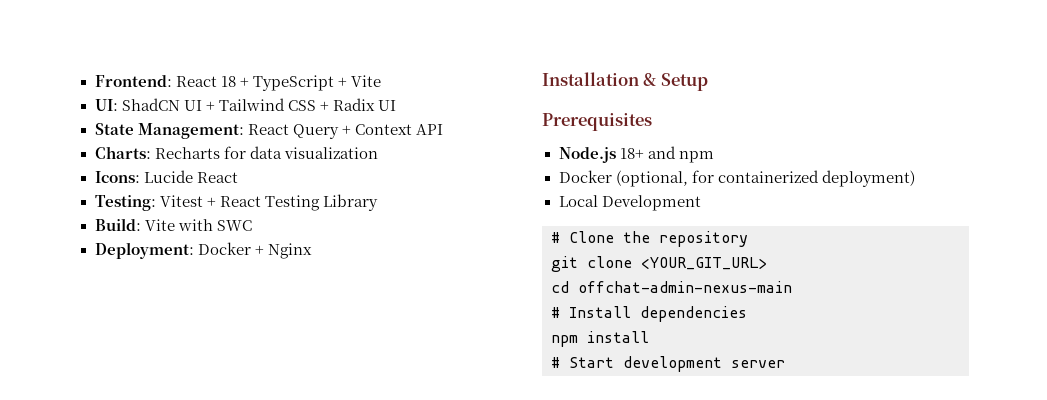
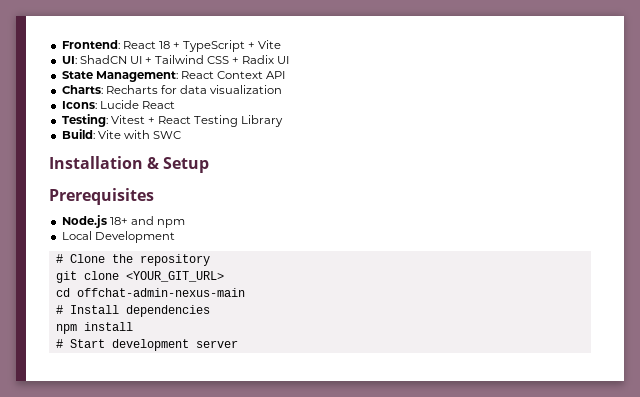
[292,124,351,139] Query + -> (214, 75) none
[94,242,312,259] // Deployment: Docker + Nginx -> (181, 135) none
[558,170,915,187] // Docker (optional, for containerized deployment) -> (185, 223) none

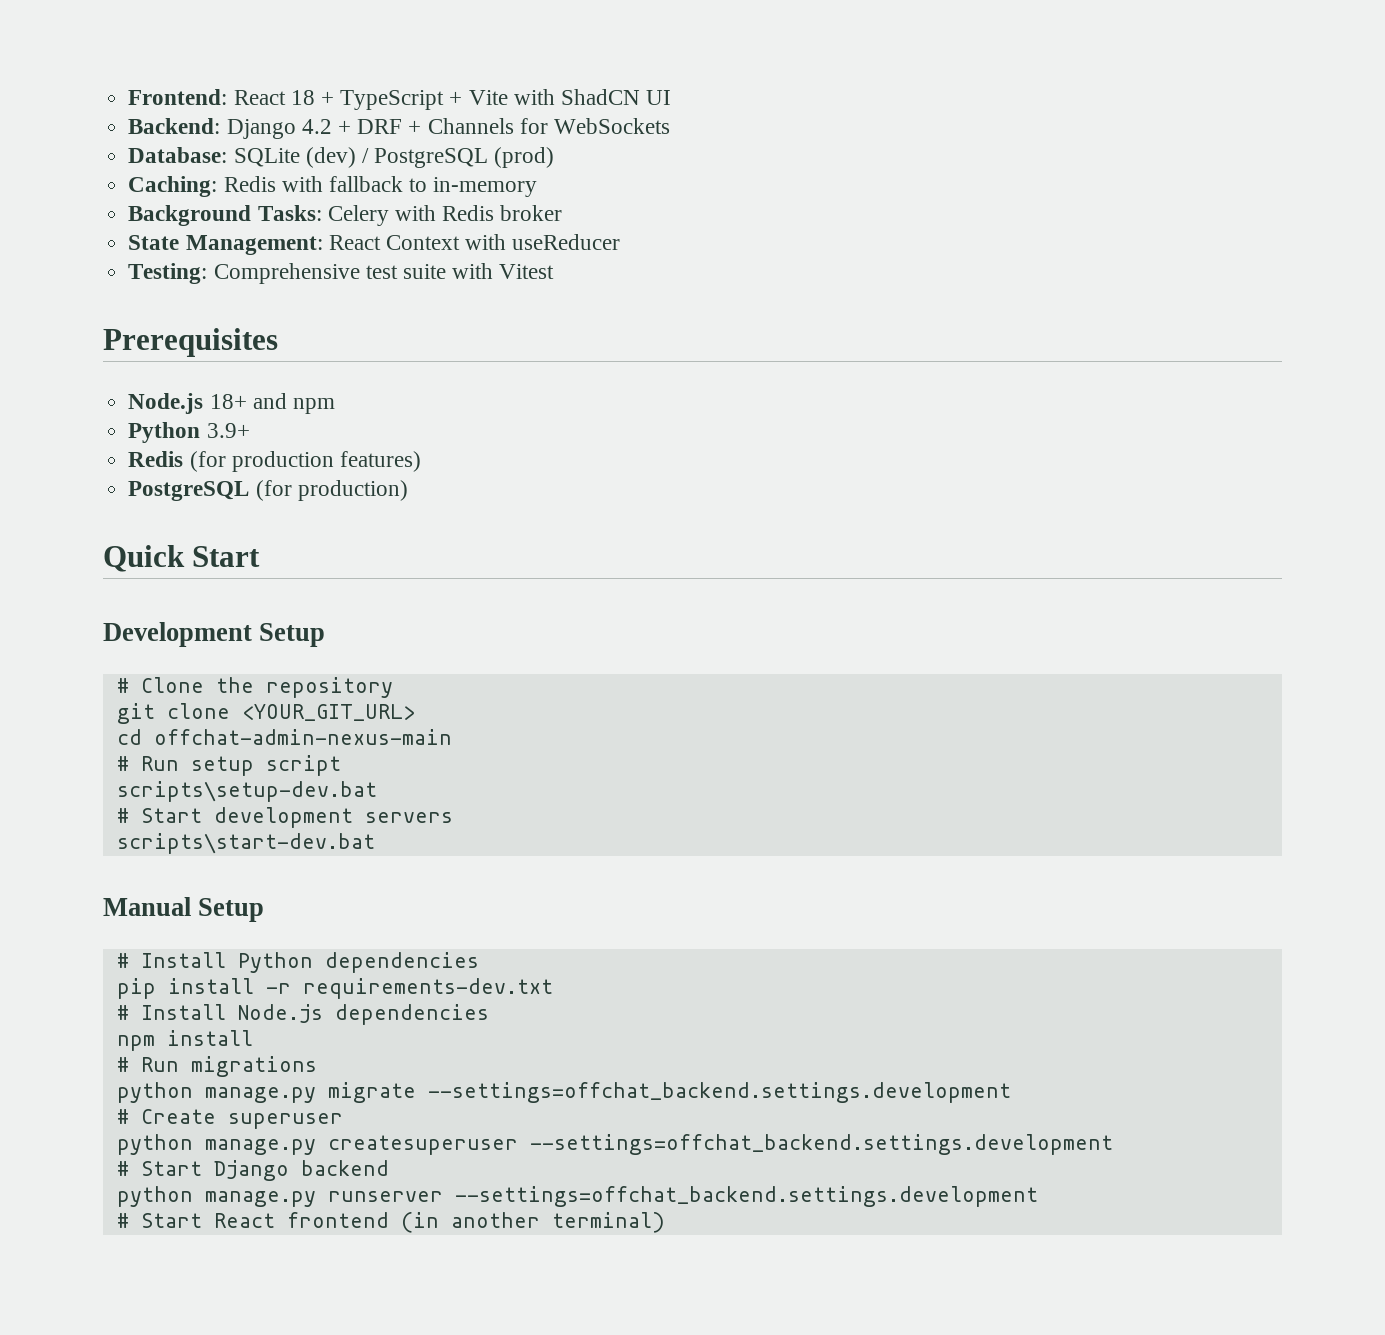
[61,56,77,64] // UI: -> [513,89,555,105] with
[144,55,290,64] [61,71,286,82] [61,85,283,94] [61,100,175,109] [61,114,284,127] [61,129,181,139] [49,156,210,173] + Tailwind CSS + Radix UI // State Management: React Context API // Charts: Recharts for data visualization // Icons: Lucide React // Testing: Vitest + React Testing Library // Build: Vite with SWC // Installation & Setup -> [128,118,670,139] [128,147,555,168] [128,176,538,197] [128,205,563,226] [128,234,621,255] [128,263,555,284] // Backend: Django 4.2 + DRF + Channels for WebSockets // Database: SQLite (dev) / PostgreSQL (prod) // Caching: Redis with fallback to in-memory // Background Tasks: Celery with Redis broker // State Management: React Context with useReducer // Testing: Comprehensive test suite with Vitest
[61,231,92,240] Local -> [128,422,250,443] [128,451,421,472] [128,480,408,501] [103,545,261,572] Python 3.9+ // Redis (for production features) // PostgreSQL (for production) // Quick Start //
(175, 237) none -> [259,623,326,647] Setup
[69,305,210,317] [55,322,133,334] [55,339,238,351] Install dependencies // npm install // # Start development server -> [140,755,341,776] [116,781,377,802] [116,807,453,828] [116,833,375,854] [103,897,265,922] [116,952,479,973] [116,978,553,999] [116,1004,489,1025] [116,1030,253,1051] [116,1056,317,1077] [116,1082,1011,1103] [116,1109,343,1129] [116,1134,1113,1155] [116,1160,389,1181] [116,1186,1038,1207] [116,1212,665,1233] Run setup script // scripts\setup-dev.bat // # Start development servers // scripts\start-dev.bat // Manual Setup // # Install Python dependencies // pip install -r requirements-dev.txt // # Install Node.js dependencies // npm install // # Run migrations // python manage.py migrate --settings=offchat_backend.settings.development // # Create superuser // python manage.py createsuperuser --settings=offchat_backend.settings.development // # Start Django backend // python manage.py runserver --settings=offchat_backend.settings.development // # Start React frontend (in another terminal)

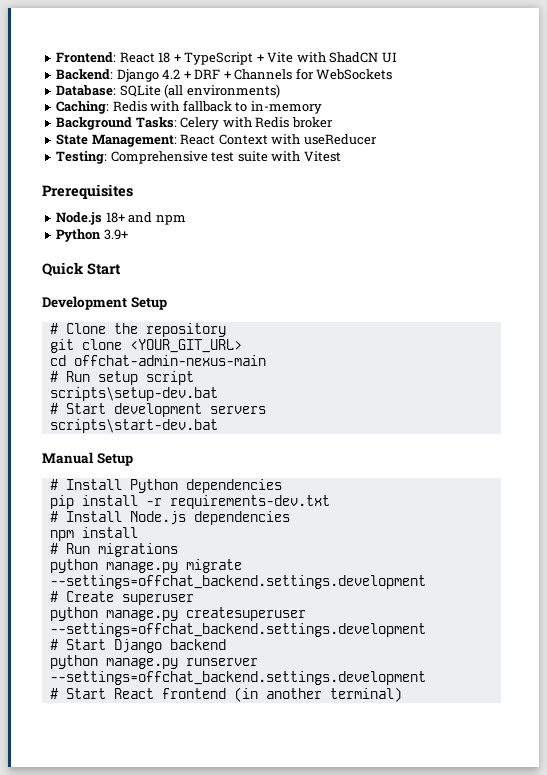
[305,147,555,168] (dev) / PostgreSQL (prod) -> [164,84,280,98] (all environments)
[128,451,421,472] [128,480,408,501] // Redis (for production features) // PostgreSQL (for production) -> (128, 234) none

